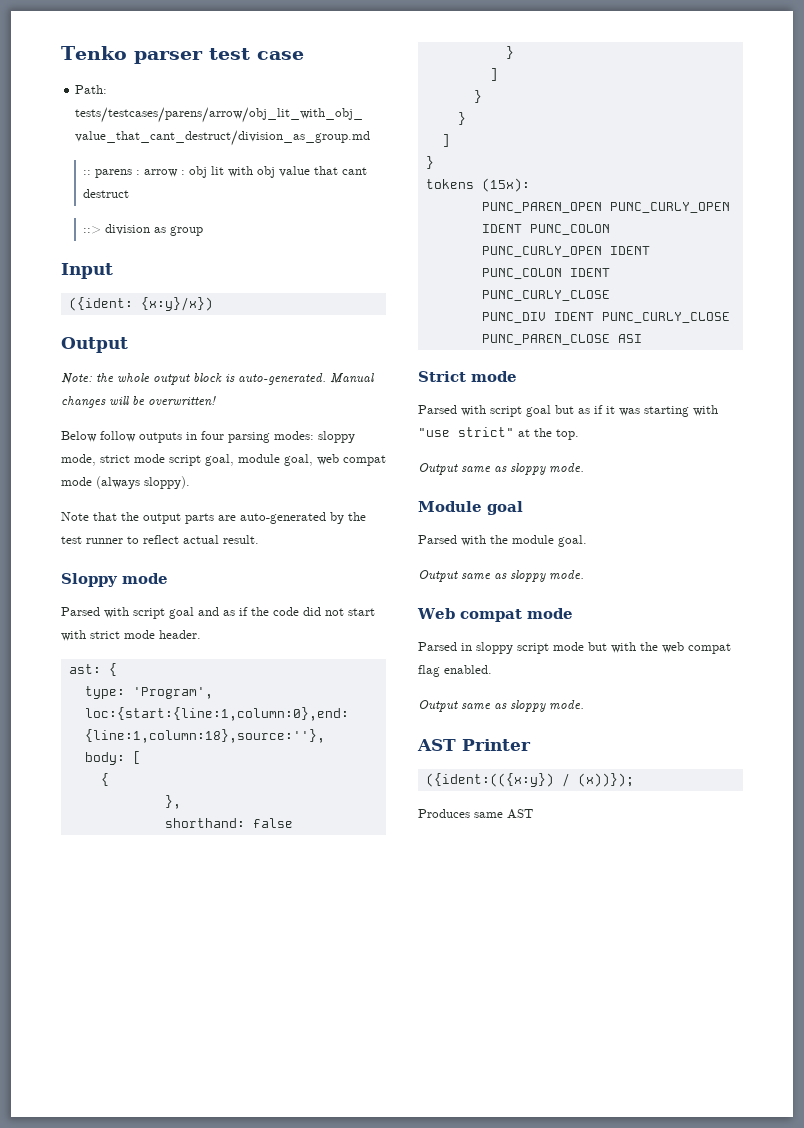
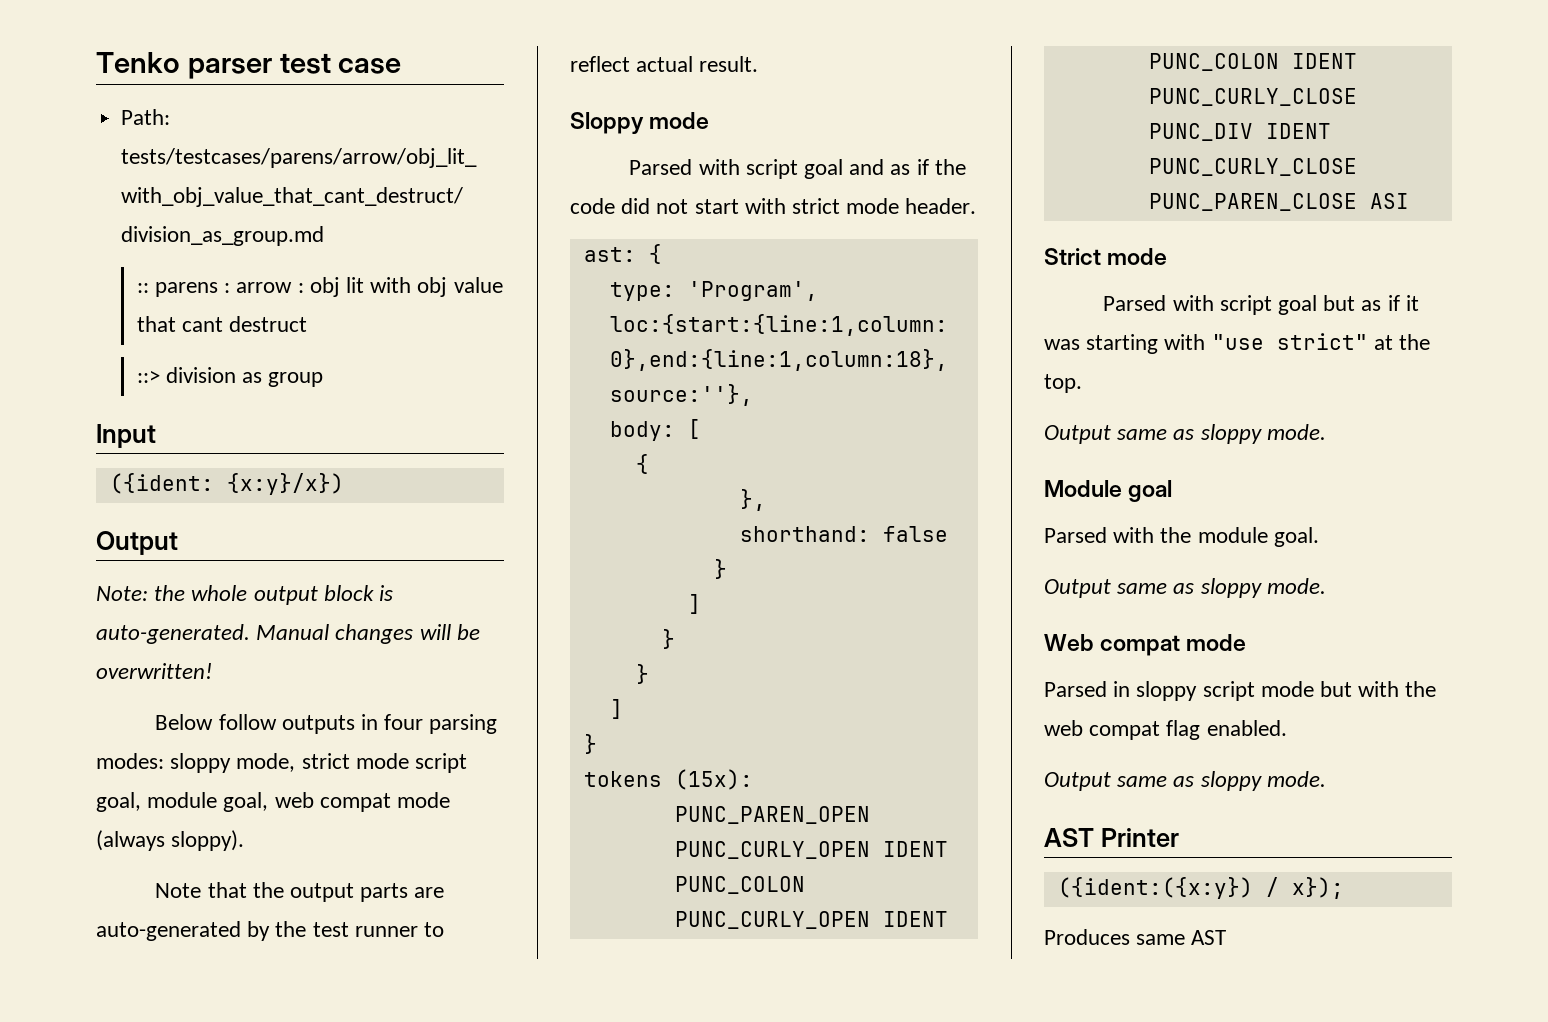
[425,773,634,787] ({ident:(({x:y}) / (x))}); -> [1057,877,1344,899] ({ident:({x:y}) / x});

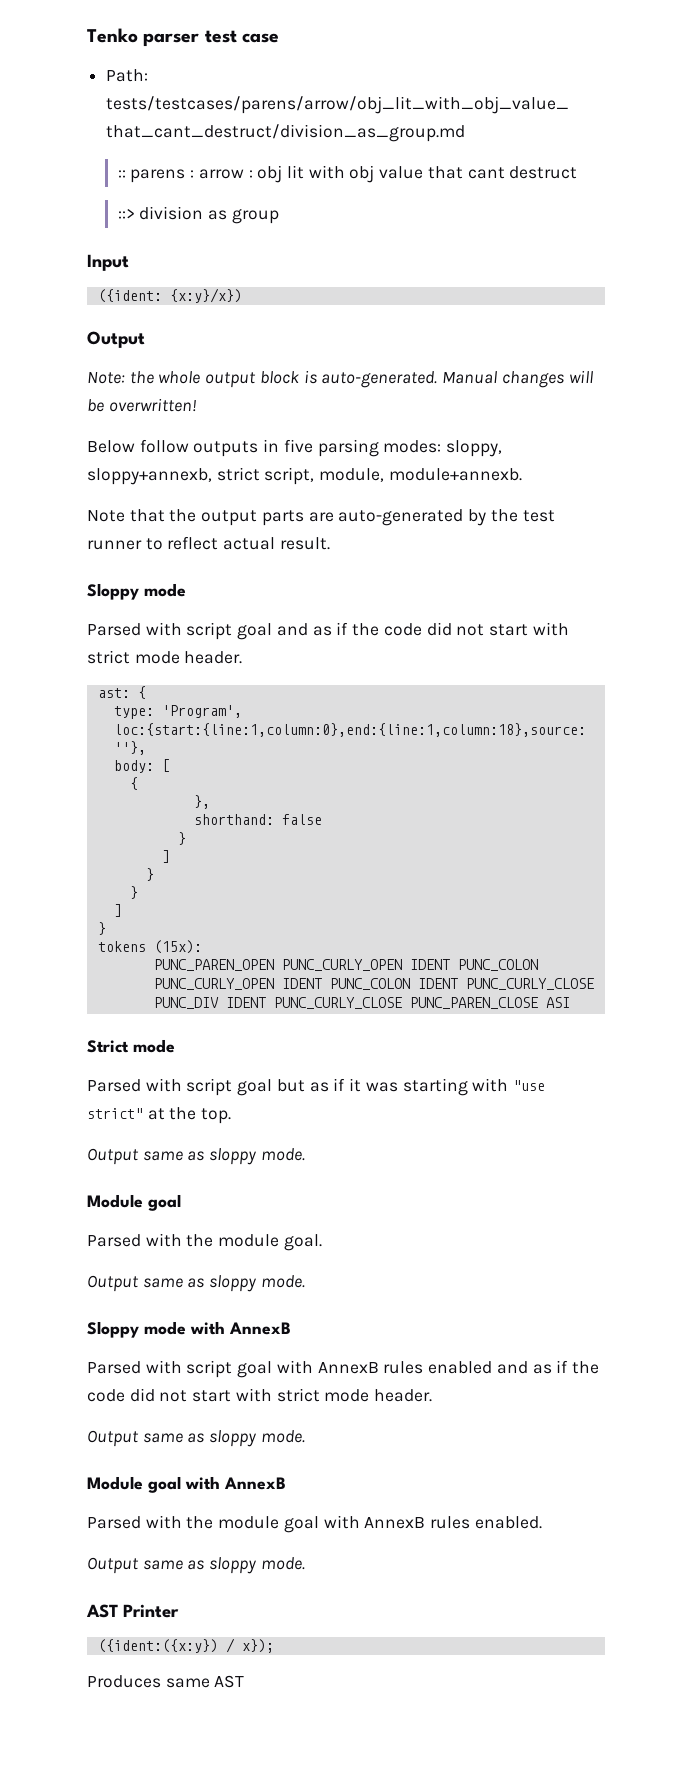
[384,714,424,730] four -> [283,439,313,453] five
[170,753,468,773] [96,792,451,812] [96,830,245,851] sloppy mode, strict mode script goal, module goal, web compat mode (always sloppy). -> [446,440,503,457] [87,467,522,485] sloppy, sloppy+annexb, strict script, module, module+annexb.
[1044,634,1247,656] [1044,681,1437,701] [1044,720,1201,740] Web compat mode // Parsed in sloppy script mode but with the web compat flag -> [87,1321,291,1338] [87,1360,599,1378] [87,1388,433,1402] [87,1430,305,1447] [87,1476,286,1493] [87,1515,471,1533] Sloppy mode with AnnexB // Parsed with script goal with AnnexB rules enabled and as if the code did not start with strict mode header. // Output same as sloppy mode. // Module goal with AnnexB // Parsed with the module goal with AnnexB rules

